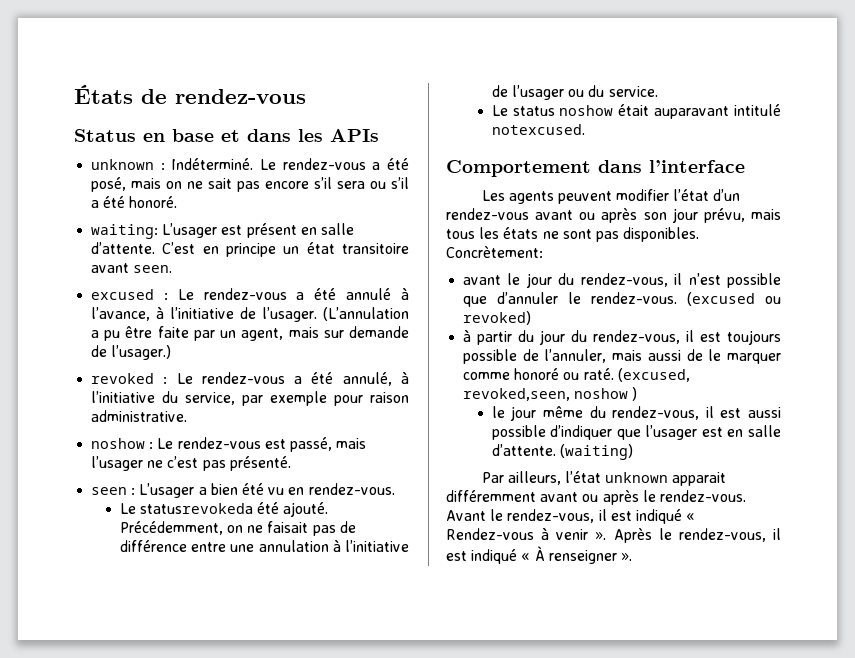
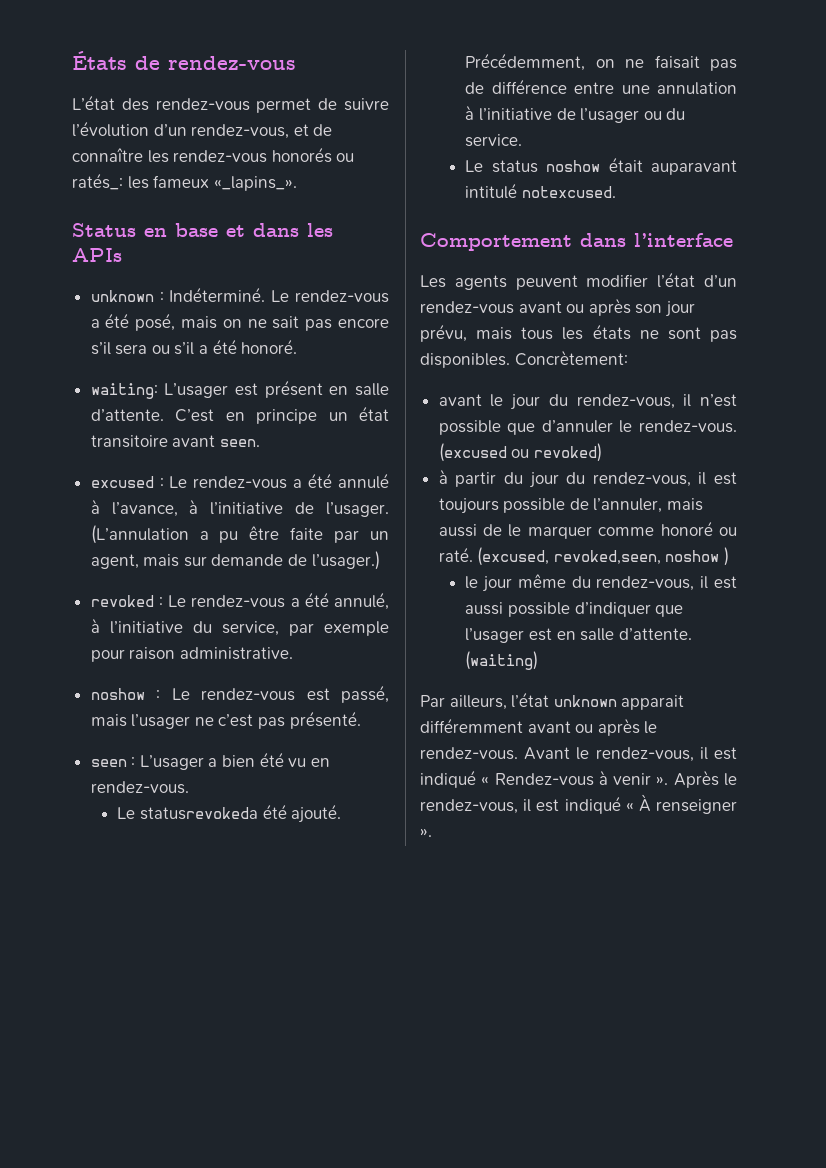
(306, 96) none -> [72,95,390,113] [72,121,333,139] [72,147,355,163] [72,173,297,191] // L’état des rendez-vous permet de suivre l’évolution d’un rendez-vous, et de connaître les rendez-vous honorés ou ratés_: les fameux «_lapins_».

